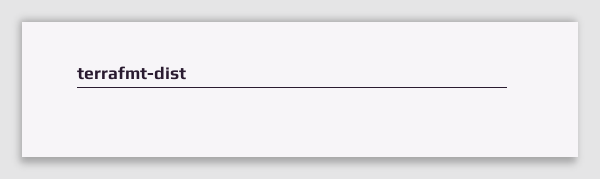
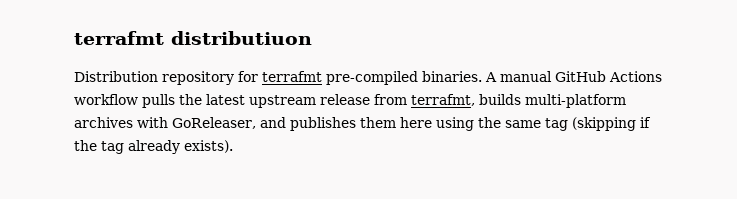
[77,66,186,80] terrafmt-dist -> [74,31,312,45] [74,71,662,85] [74,94,626,108] [74,117,651,131] [74,140,233,154] terrafmt distributiuon // Distribution repository for terrafmt pre-compiled binaries. A manual GitHub Actions workflow pulls the latest upstream release from terrafmt, builds multi-platform archives with GoReleaser, and publishes them here using the same tag (skipping if the tag already exists).

